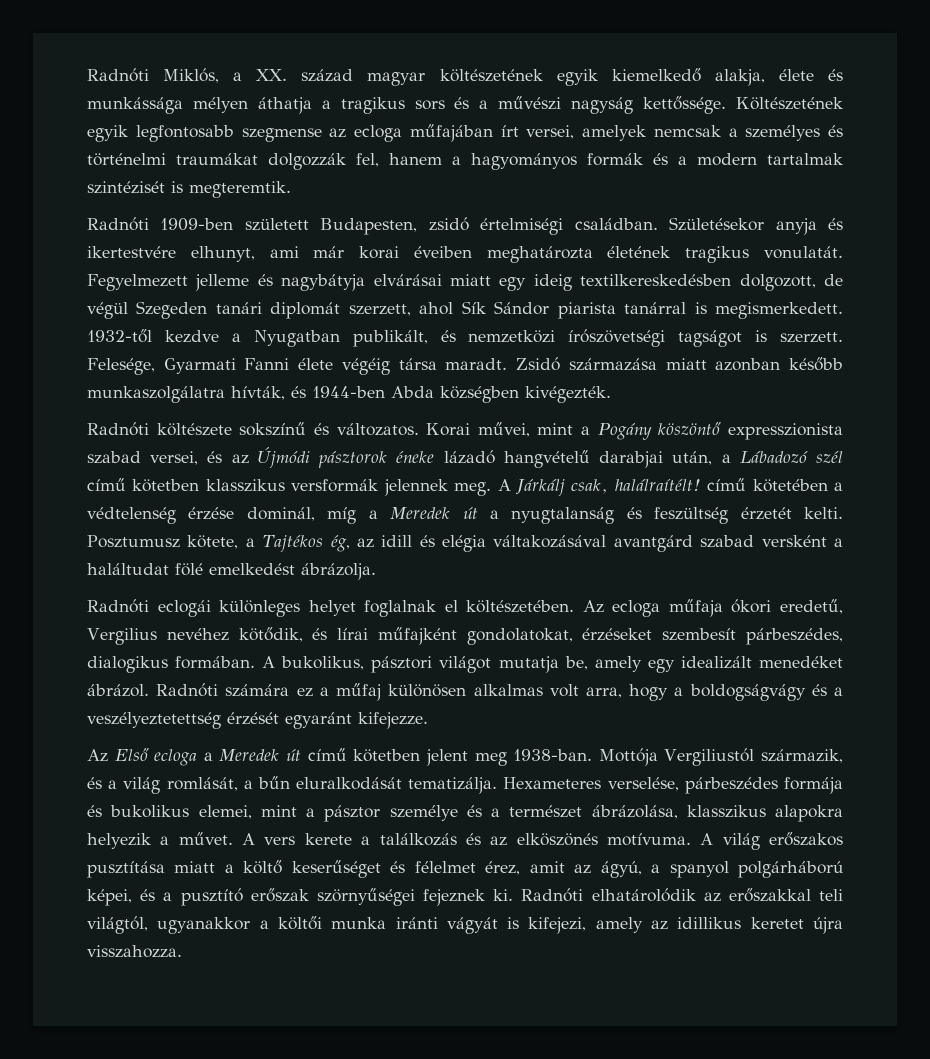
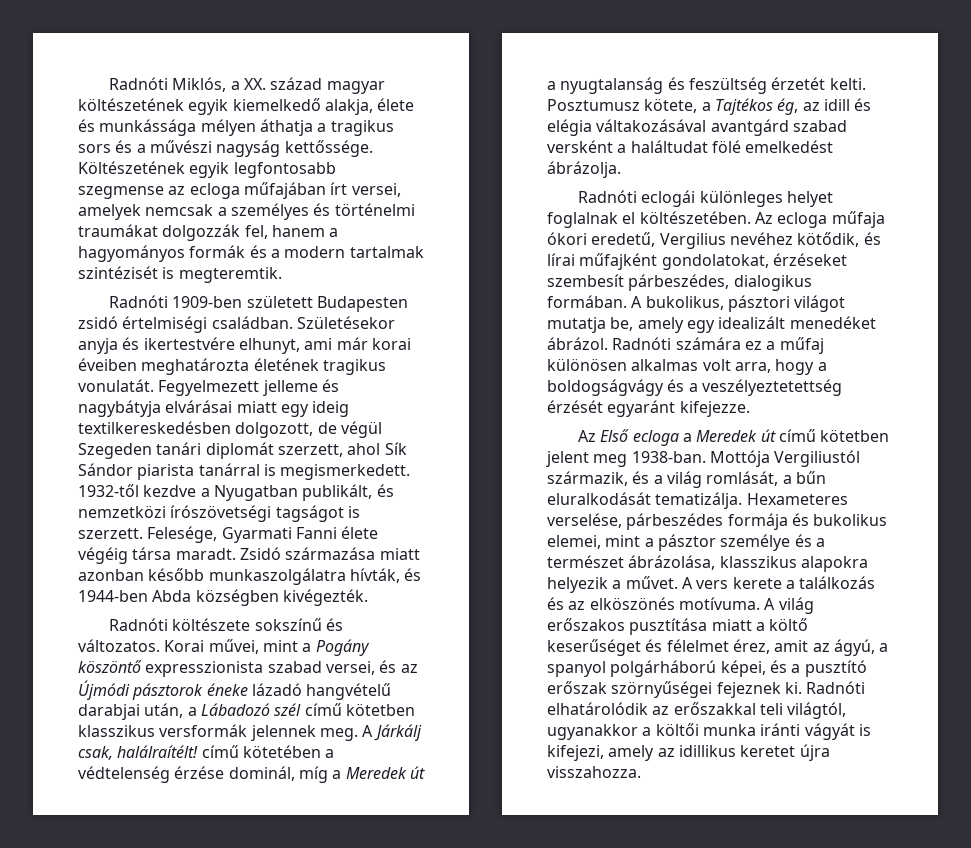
[320,218,418,235] Budapesten, -> [317,296,409,312] Budapesten

